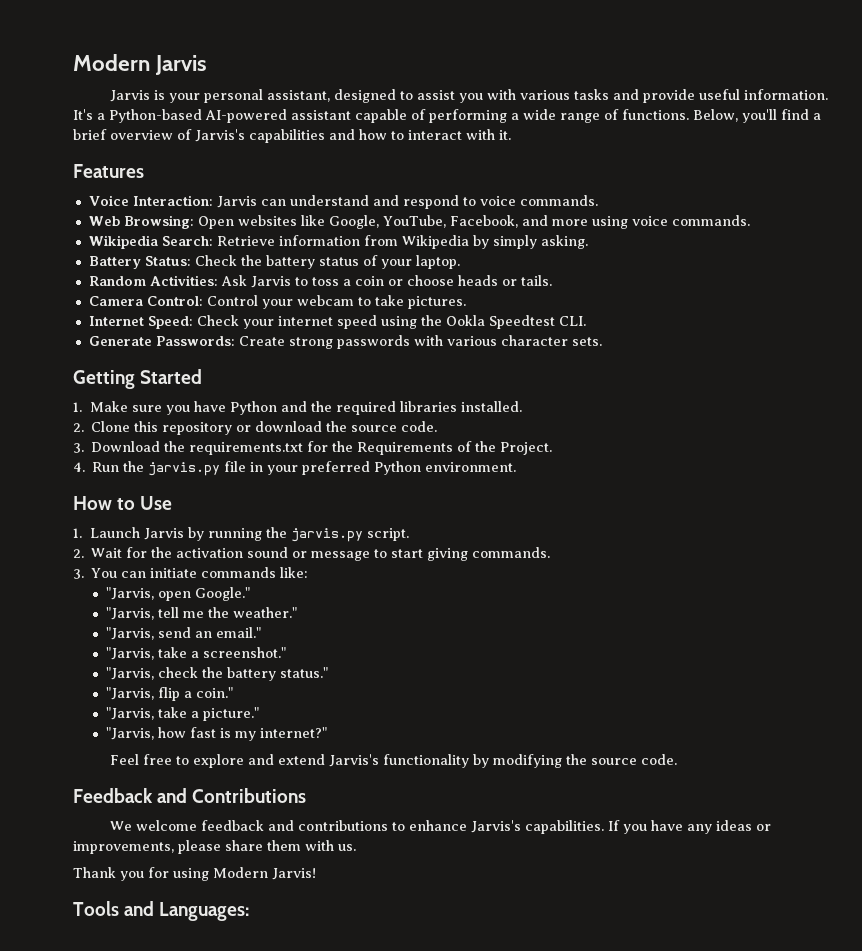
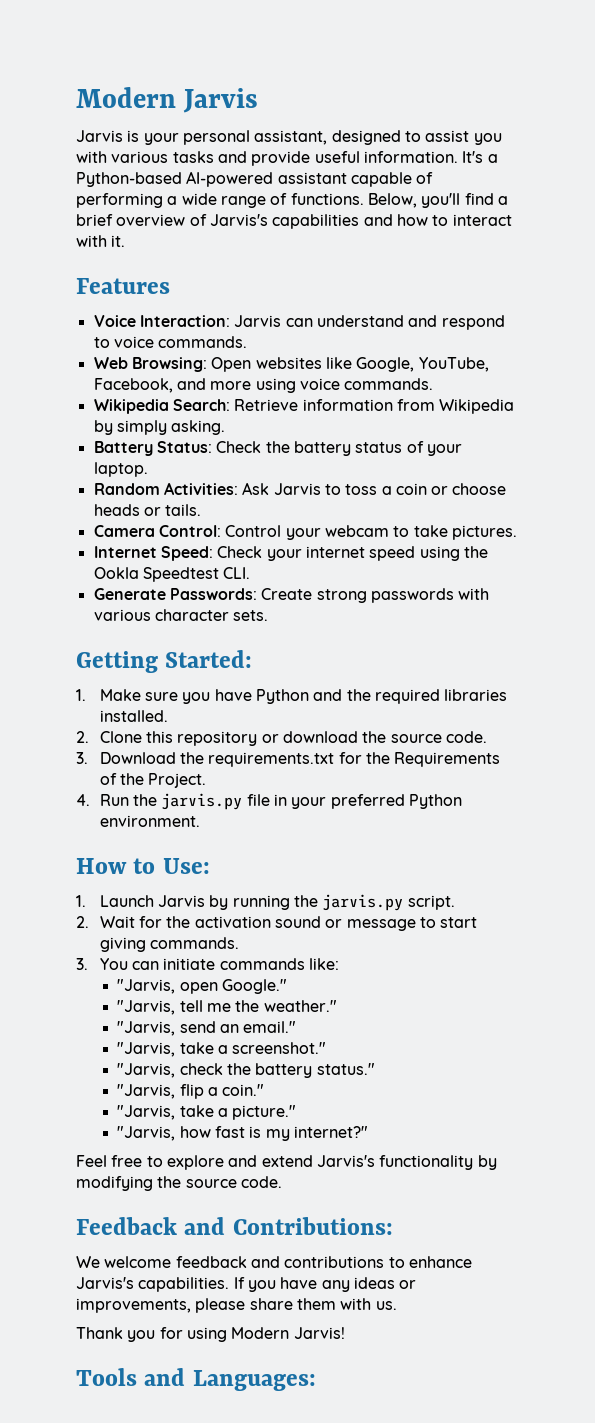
[140,369,203,384] Started -> [165,650,253,668] Started:
[140,496,173,510] Use -> [162,858,210,874] Use:
[192,788,307,803] Contributions -> [232,1217,393,1235] Contributions:

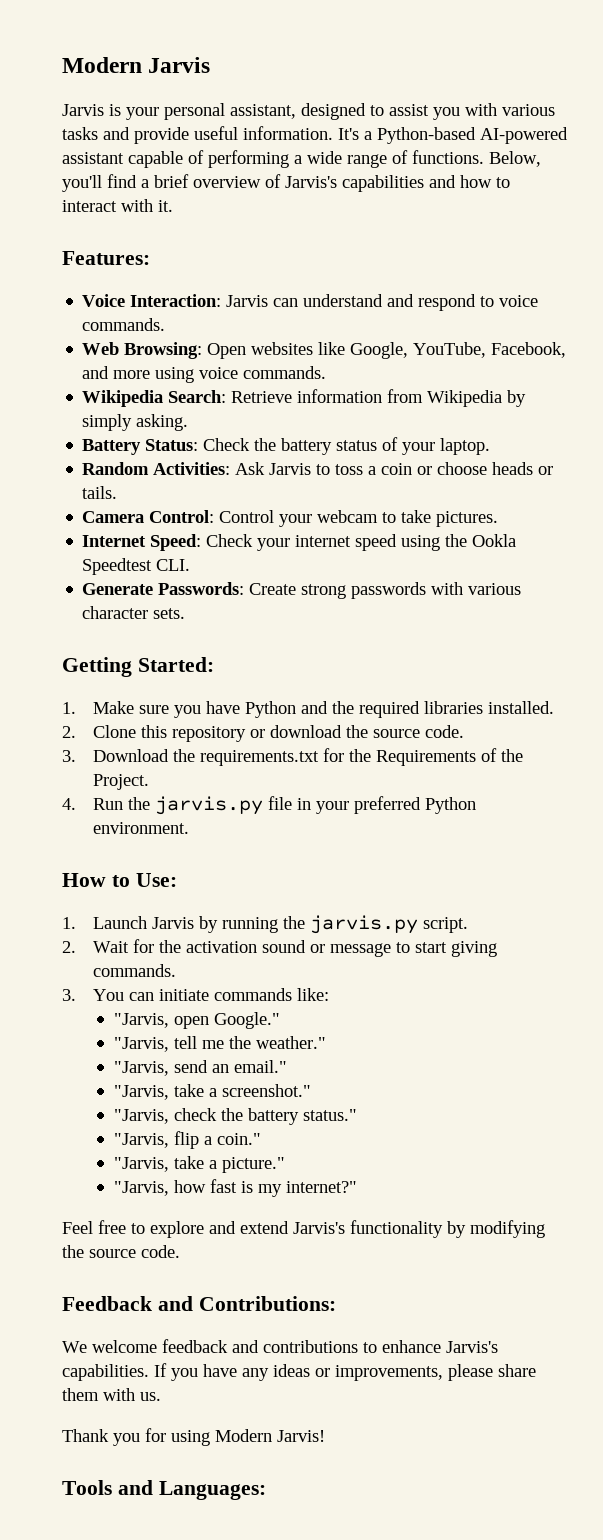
[76,278,170,294] Features -> [62,251,150,265] Features:

